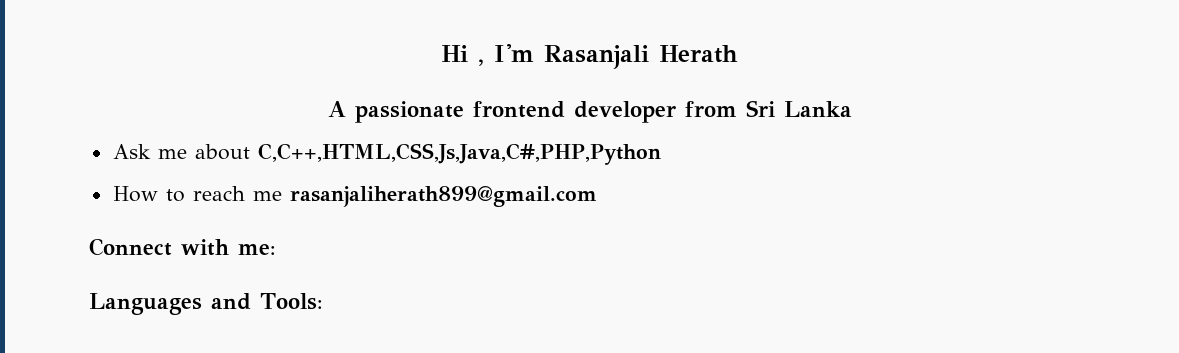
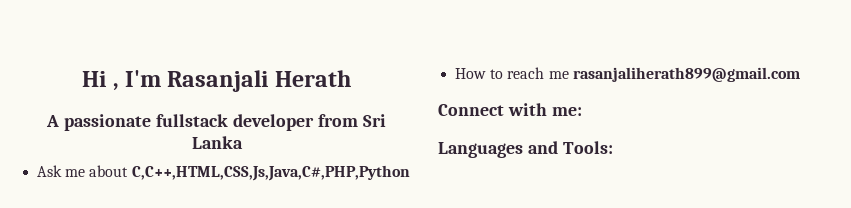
[472,101,565,118] frontend -> [156,114,229,127] fullstack

